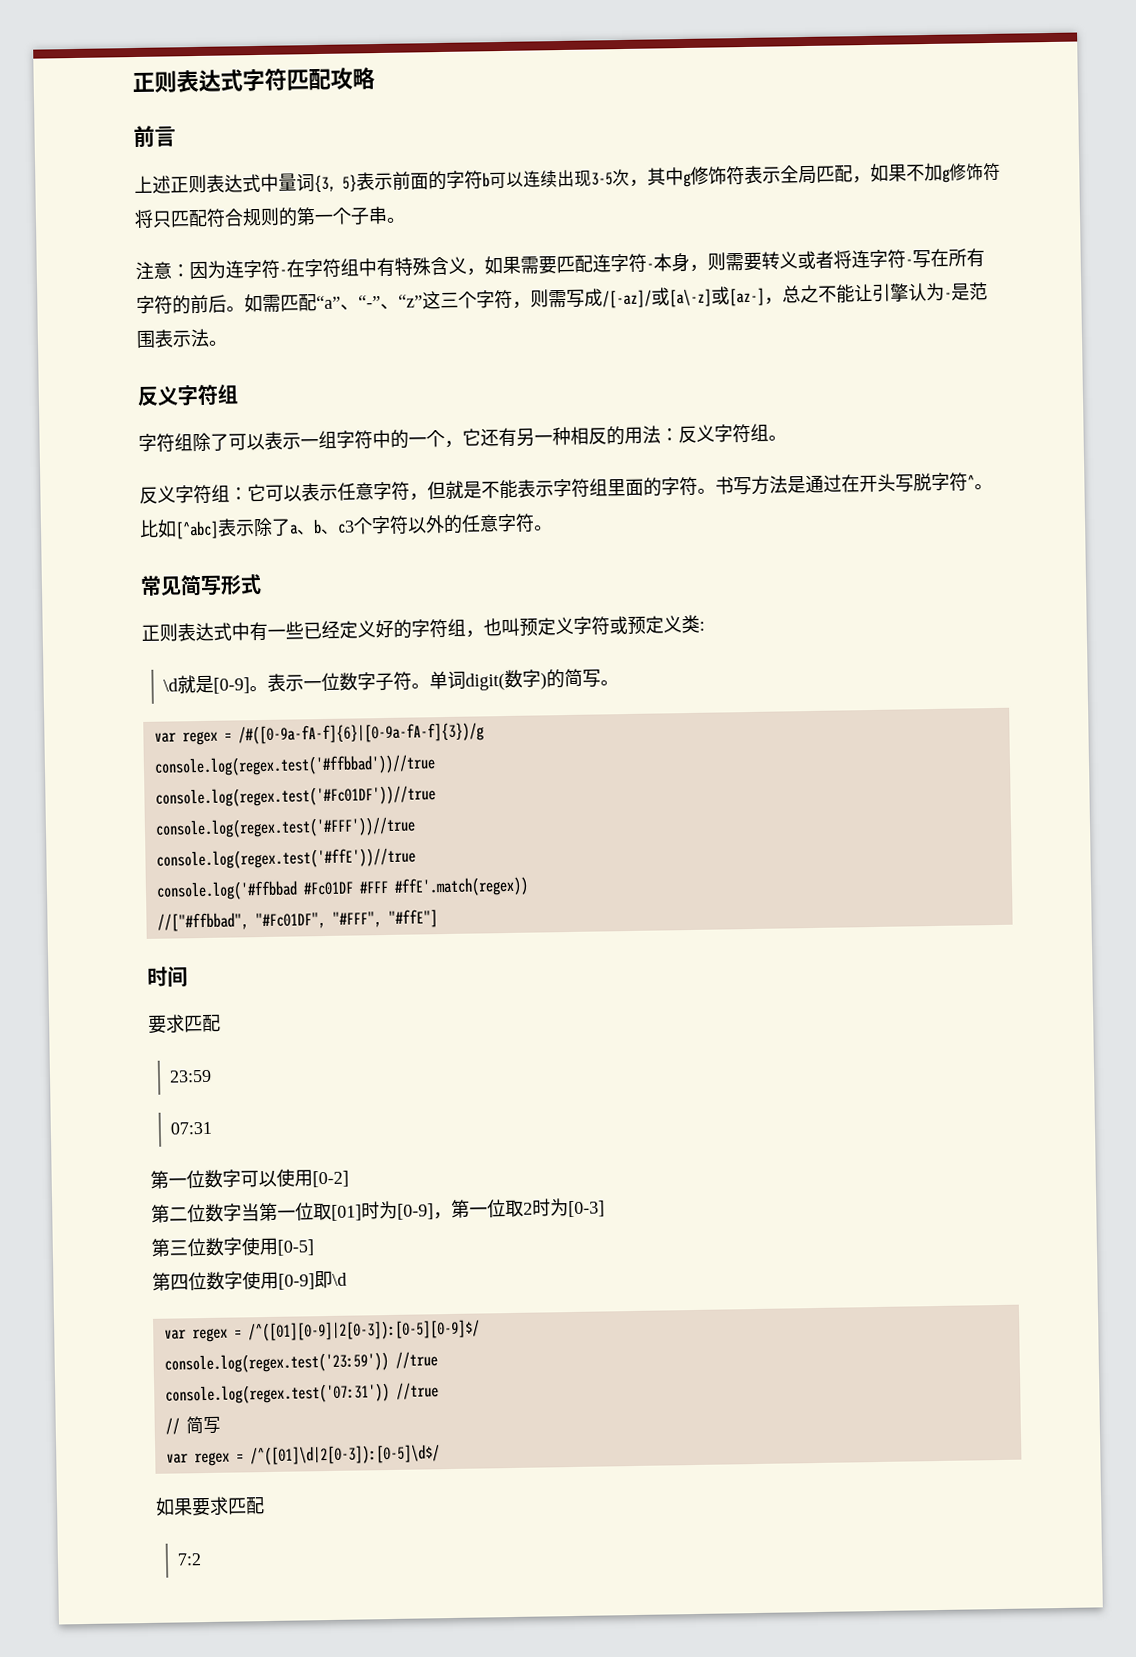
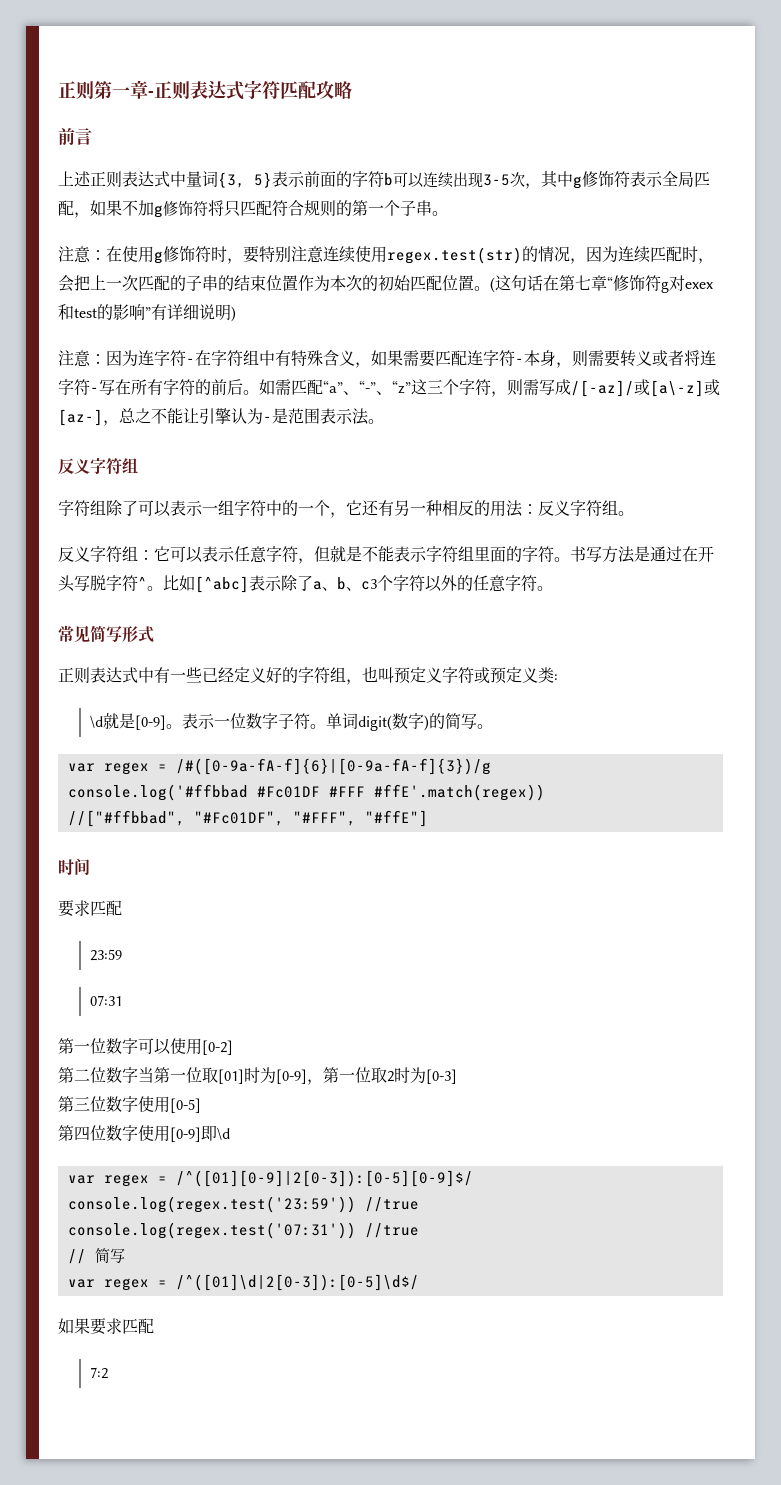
[132,70,177,93] 正则 -> [58,80,190,100] 正则第一章-正则
(406, 220) none -> [58,246,714,264] [58,275,713,293] [58,304,236,322] // 注意：在使用g修饰符时，要特别注意连续使用regex.test(str)的情况，因为连续匹配时，会把上一次匹配的子串的结束位置作为本次的初始匹配位置。(这句话在第七章“修饰符g对exex和test的影响”有详细说明)
[153,754,436,777] [154,785,436,808] [154,816,416,839] [155,847,416,870] // console.log(regex.test('#ffbbad'))//true // console.log(regex.test('#Fc01DF'))//true // console.log(regex.test('#FFF'))//true // console.log(regex.test('#ffE'))//true -> (491, 766) none

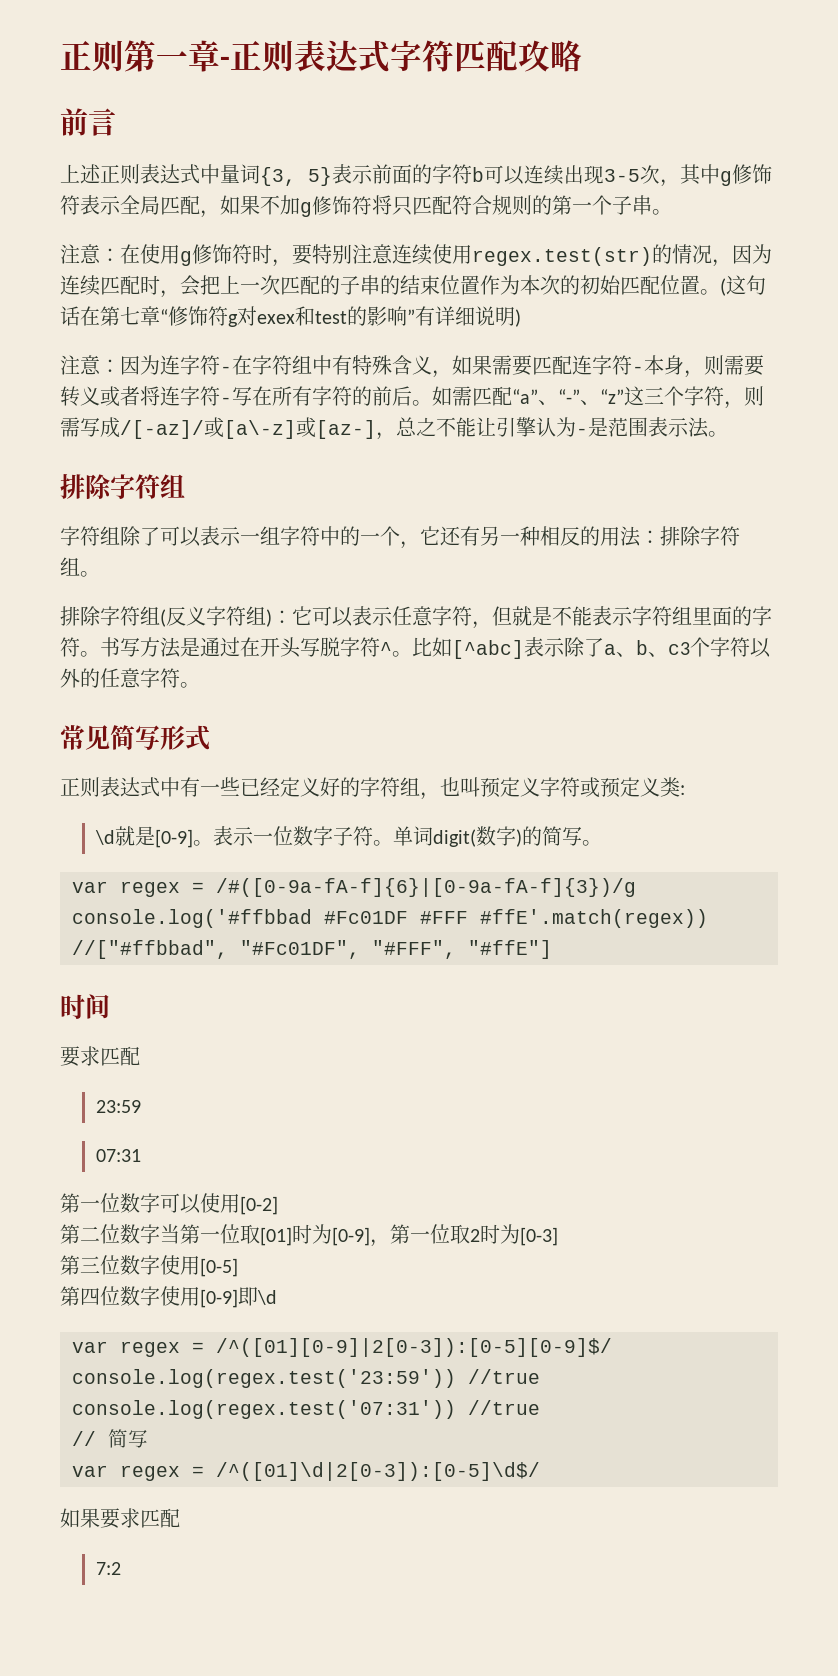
[58,458,90,474] 反义 -> [60,474,112,500] 排除
[538,500,634,516] [58,546,138,562] 反义字符组。 // 反义字符组 -> [660,526,740,546] [60,557,100,577] [60,606,272,627] 排除字符组。 // 排除字符组(反义字符组)

